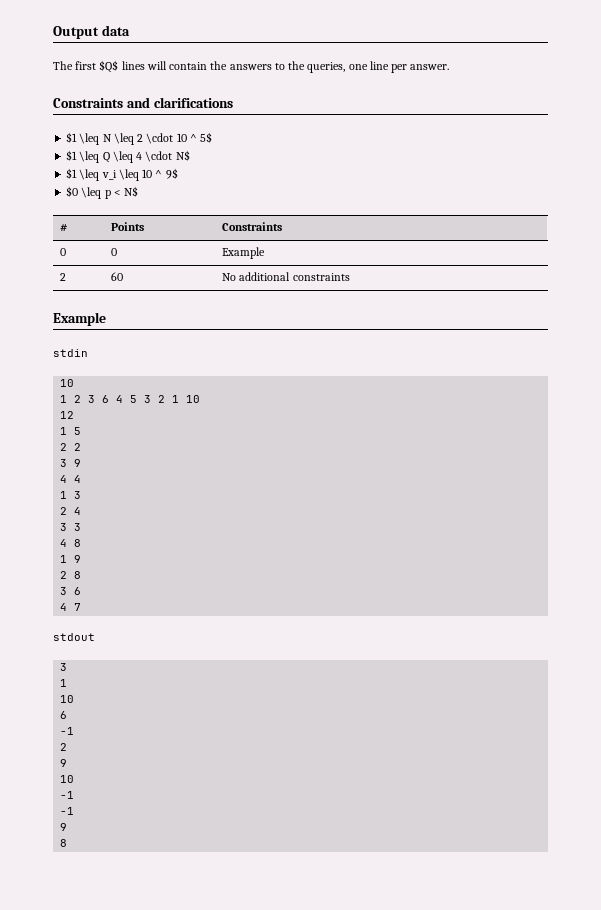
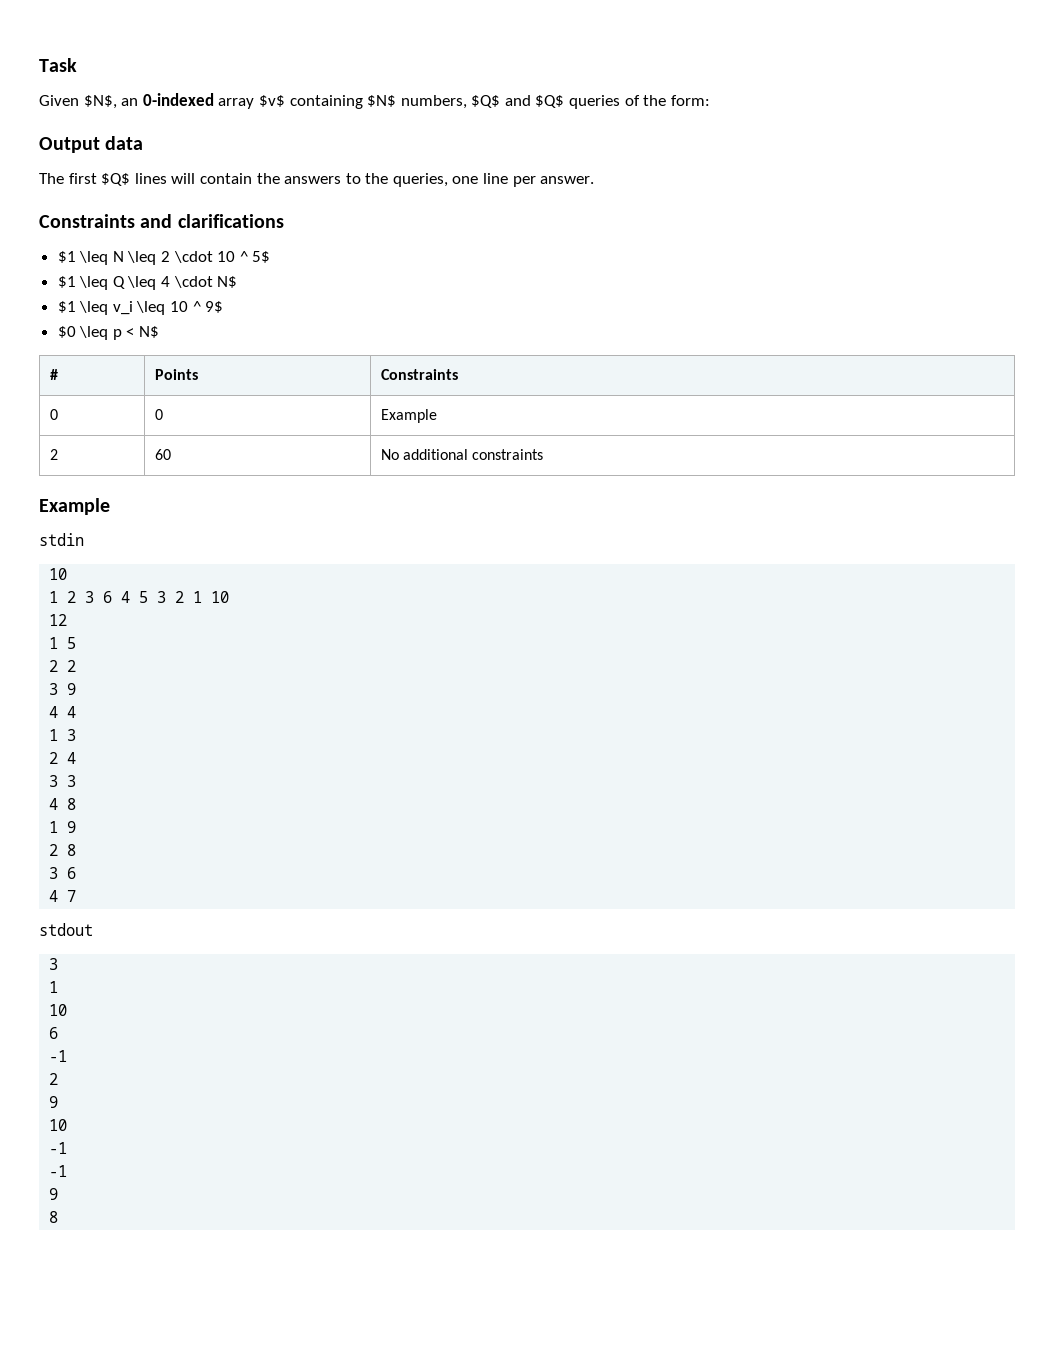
(53, 32) none -> [39,58,77,72] [39,93,710,109] Task // Given $N$, an 0-indexed array $v$ containing $N$ numbers, $Q$ and $Q$ queries of the form: //

